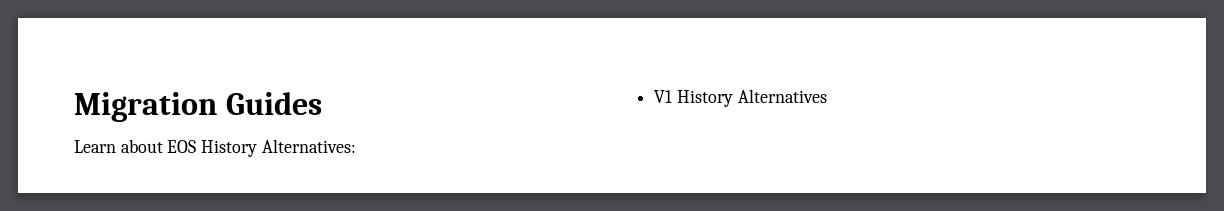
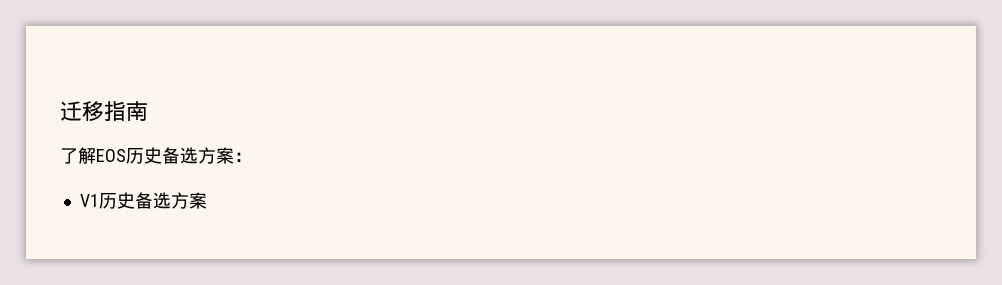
[74,92,322,122] [74,139,356,157] [654,89,827,107] Migration Guides // Learn about EOS History Alternatives: // V1 History Alternatives -> [60,101,148,122] [60,147,252,164] [79,192,207,209] 迁移指南 // 了解EOS历史备选方案： // V1历史备选方案

